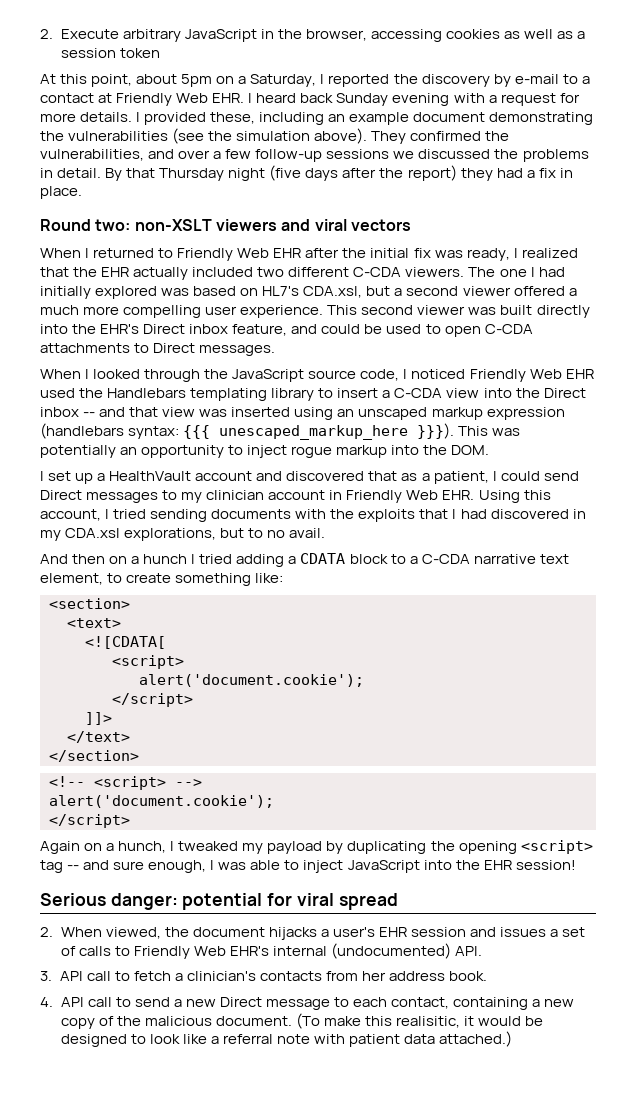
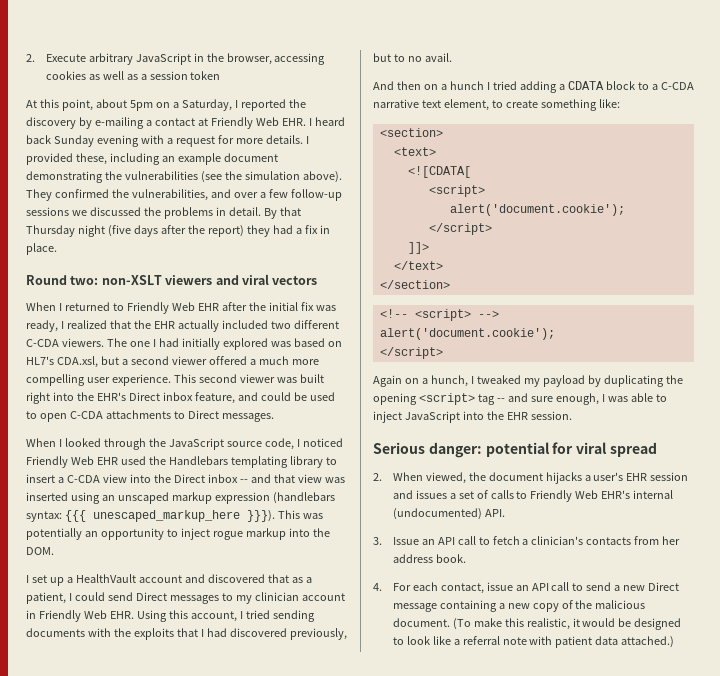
[514,74,578,84] e-mail to -> [94,117,144,129] e-mailing
[536,305,590,318] directly -> [26,392,50,404] right
[572,509,586,519] [40,528,217,541] in my CDA.xsl explorations, -> [289,628,347,640] previously,
[515,860,576,870] session! -> [530,411,572,420] session.
(52, 976) none -> [392,537,435,545] Issue an
(53, 1002) none -> [392,582,529,594] For each contact, issue an
[333,997,450,1009] to each contact, -> (437, 607) none
[395,1016,460,1028] realisitic, -> [526,618,570,630] realistic,

